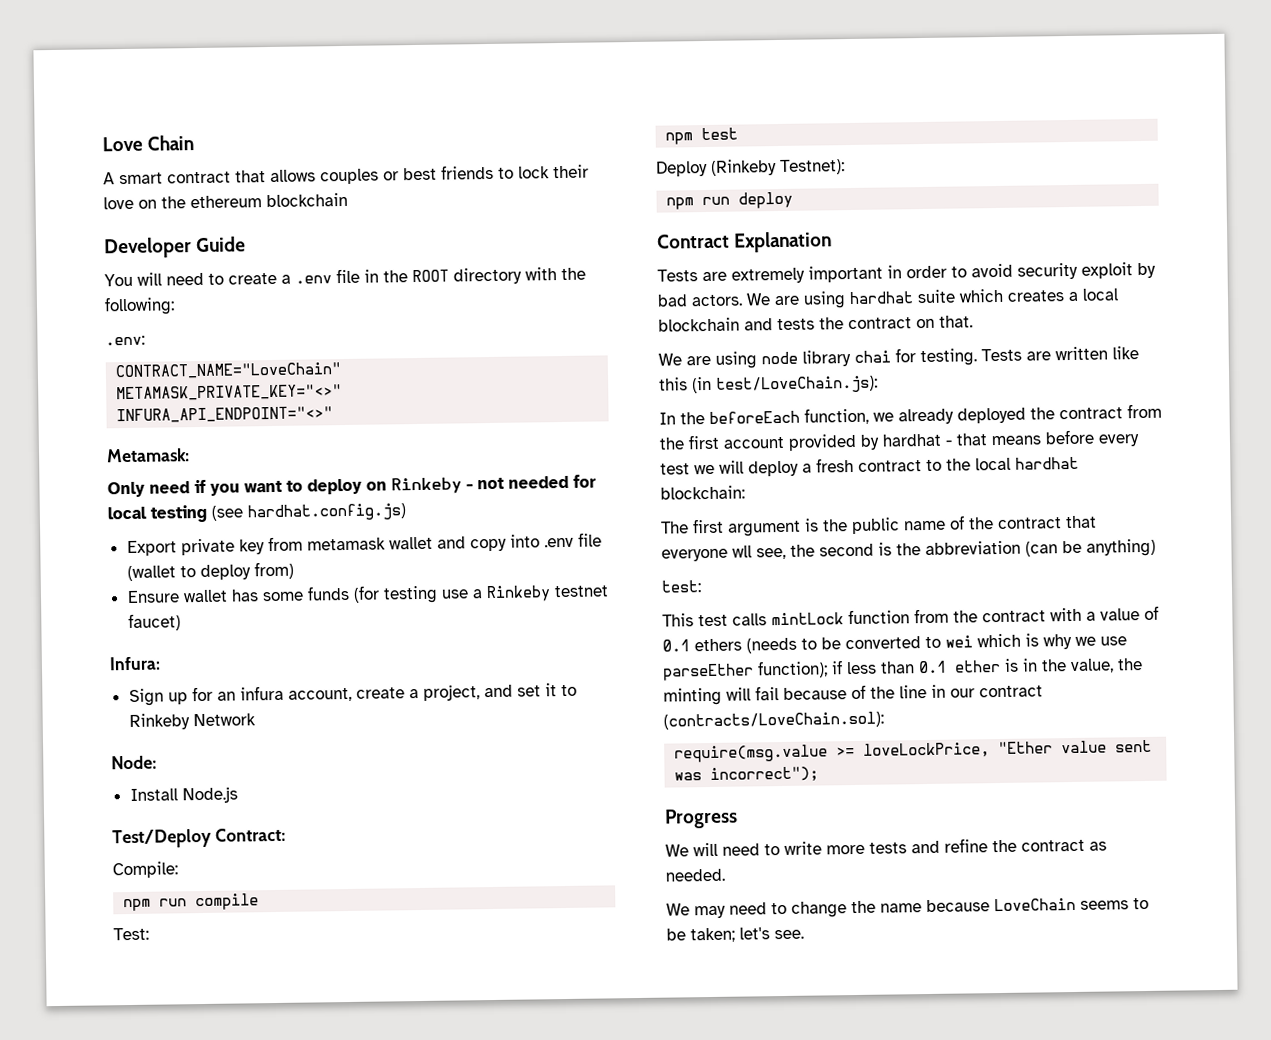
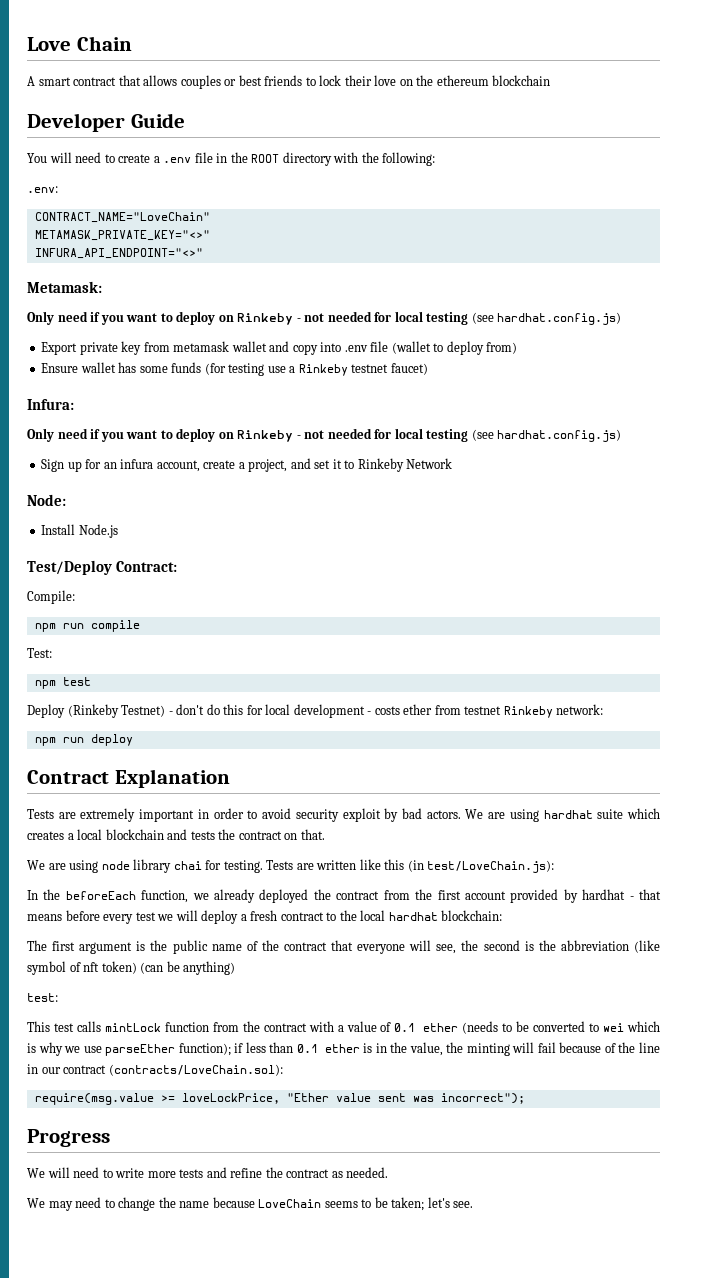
(161, 663) none -> [27,428,622,442] // Only need if you want to deploy on Rinkeby - not needed for local testing (see hardhat.config.js)
[780,159,845,175] Testnet): -> [121,704,604,718] Testnet) - don't do this for local development - costs ether from testnet Rinkeby network:
[732,545,752,558] wll -> [409,940,432,951] will
(1021, 548) none -> [634,940,660,953] [27,961,137,975] (like symbol of nft token)
[694,638,742,652] ethers -> [423,1023,459,1032] ether

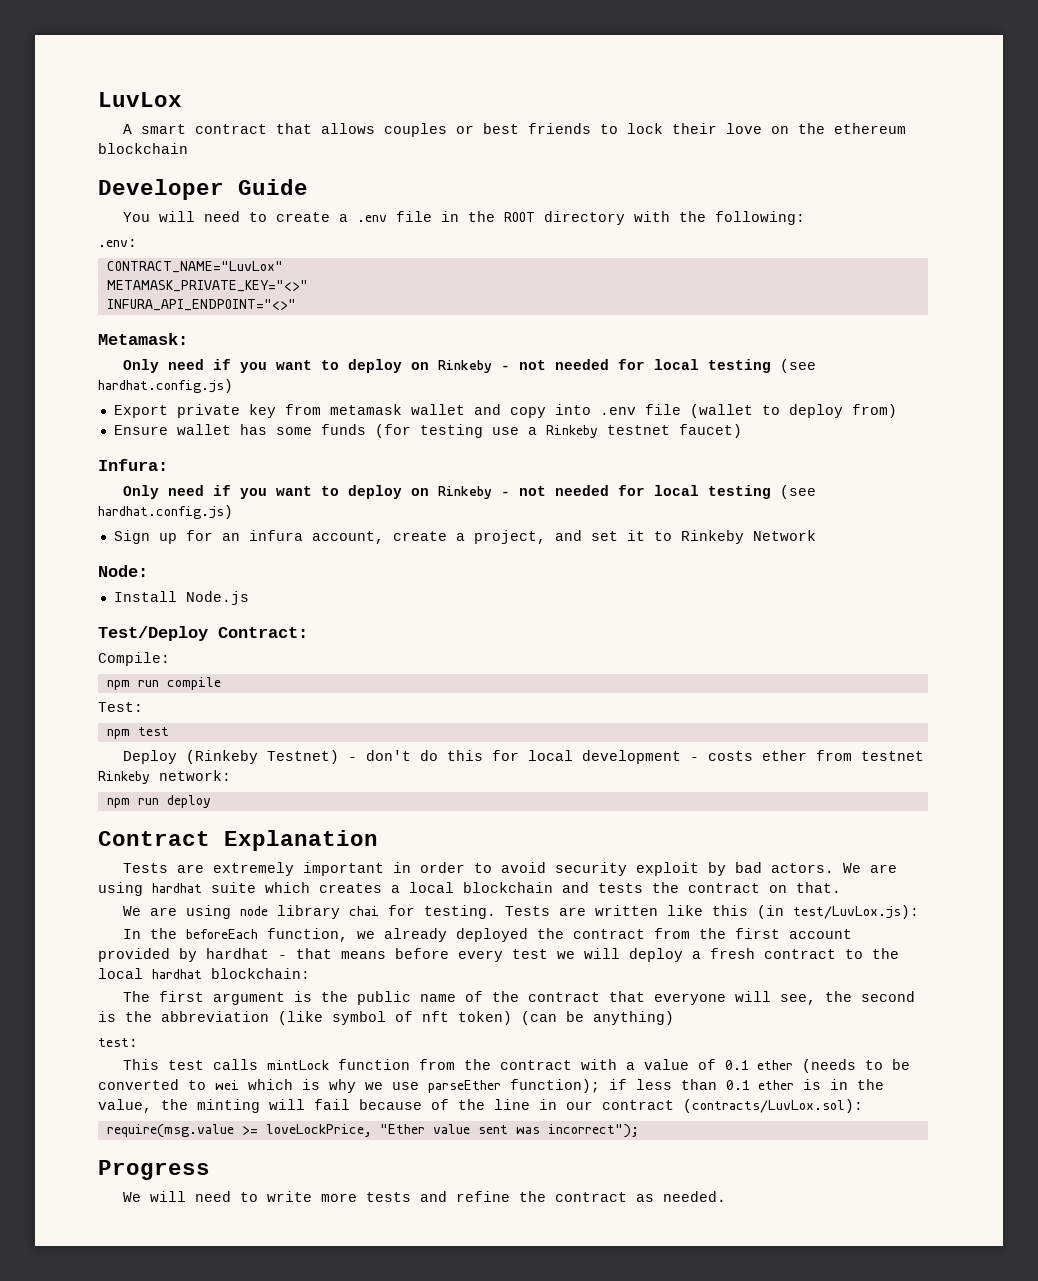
[27,36,132,51] Love Chain -> [98,92,182,107] LuvLox
[34,212,210,223] CONTRACT_NAME="LoveChain" -> [106,261,283,273] CONTRACT_NAME="LuvLox"
[427,860,555,873] test/LoveChain.js): -> [793,905,920,919] test/LuvLox.js):
[108,1064,283,1076] (contracts/LoveChain.sol): -> [683,1099,863,1113] (contracts/LuvLox.sol):
[27,1197,474,1211] // We may need to change the name because LoveChain seems to be taken; let's see. -> (727, 1196) none

